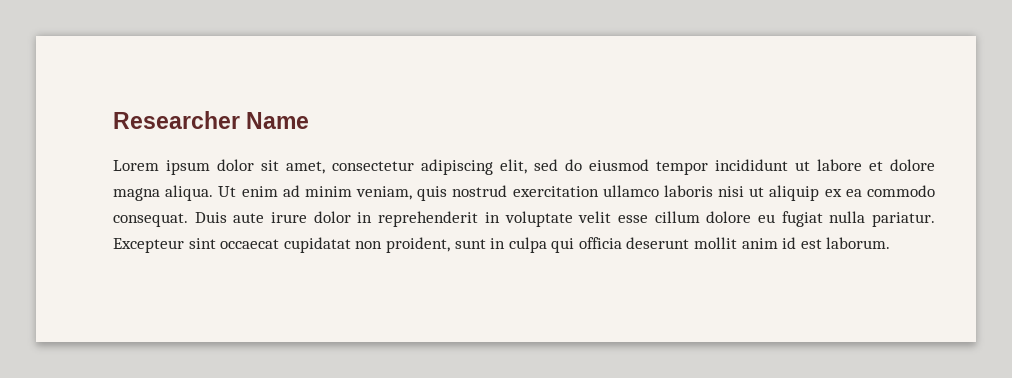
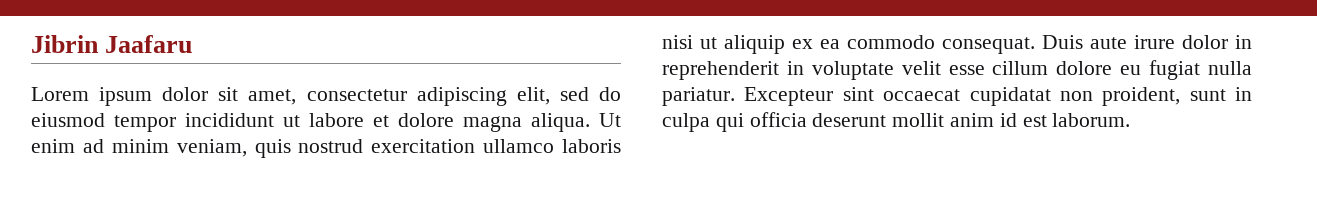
[113,111,310,129] Researcher Name -> [31,35,193,53] Jibrin Jaafaru

